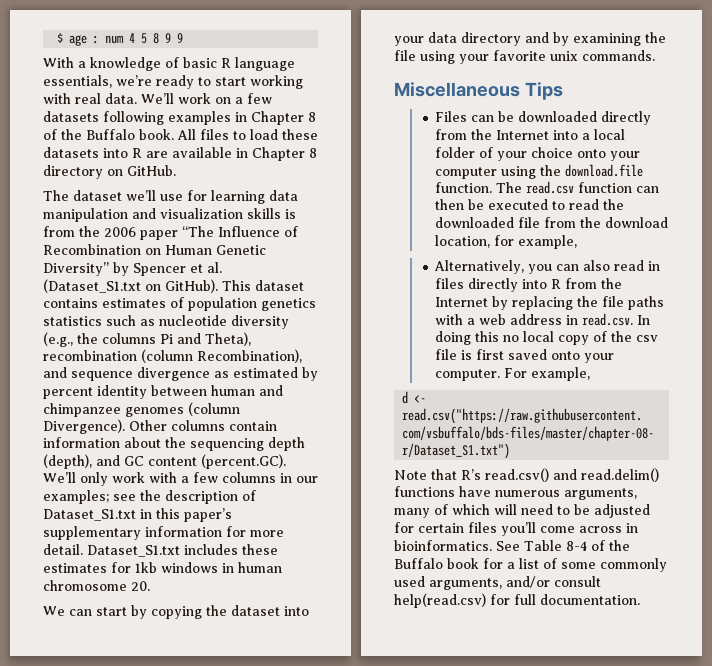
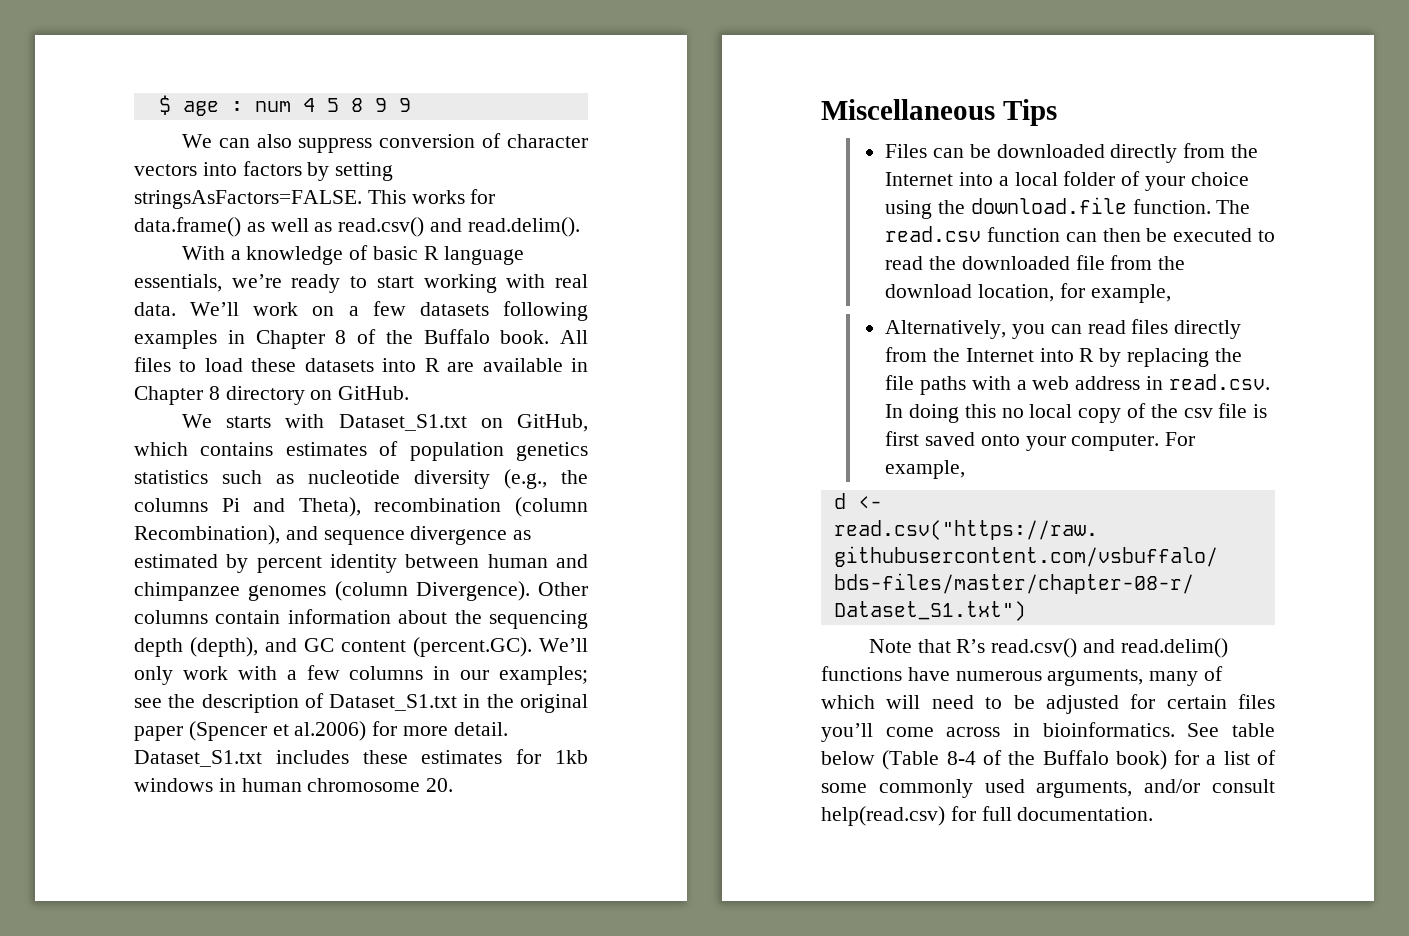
(184, 38) none -> [181,133,588,153] [134,161,394,181] [134,189,496,209] [134,217,580,237] // We can also suppress conversion of character vectors into factors by setting stringsAsFactors=FALSE. This works for data.frame() as well as read.csv() and read.delim().
[43,190,298,204] [43,208,296,222] [43,226,298,240] [43,244,266,255] [43,262,222,276] [43,279,304,293] The dataset we’ll use for learning data manipulation and visualization skills is from the 2006 paper “The Influence of Recombination on Human Genetic Diversity” by Spencer et al. (Dataset_S1.txt on GitHub). This dataset -> [181,414,588,432] [134,442,188,456] We starts with Dataset_S1.txt on GitHub, which
[156,508,232,522] [43,526,222,540] this paper’s supplementary information -> [486,694,588,713] [134,721,367,741] the original paper (Spencer et al.2006)
[43,605,309,619] [394,32,666,46] [394,50,655,64] // We can start by copying the dataset into your data directory and by examining the file using your favorite unix commands. -> (454, 785) none
[577,149,641,161] [435,167,498,179] onto your computer -> (1249, 179) none
[583,260,661,271] [435,278,623,292] [435,297,489,307] also read in files directly into R from the Internet -> [1087,319,1242,339] [885,347,1095,362] read files directly from the Internet into R
[524,540,562,551] Table -> [1232,723,1275,737] [821,750,940,770] table below (Table
[447,558,479,569] book -> [1115,750,1167,770] book)

